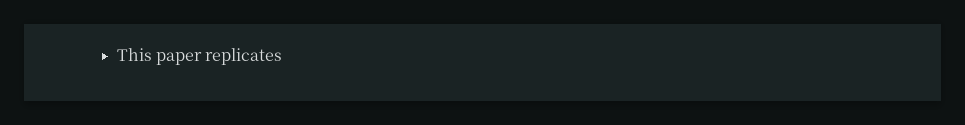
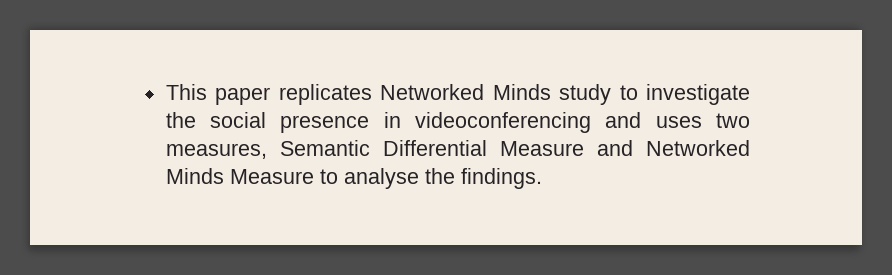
(283, 56) none -> [380,84,751,105] [165,112,750,133] [165,140,750,159] [165,168,542,189] Networked Minds study to investigate the social presence in videoconferencing and uses two measures, Semantic Differential Measure and Networked Minds Measure to analyse the findings.

